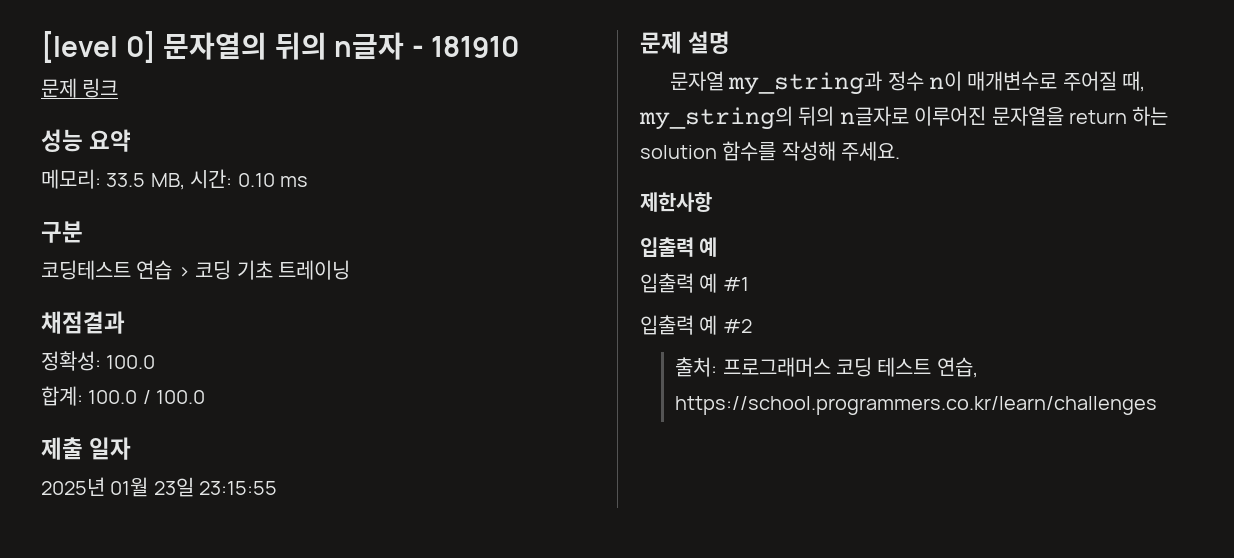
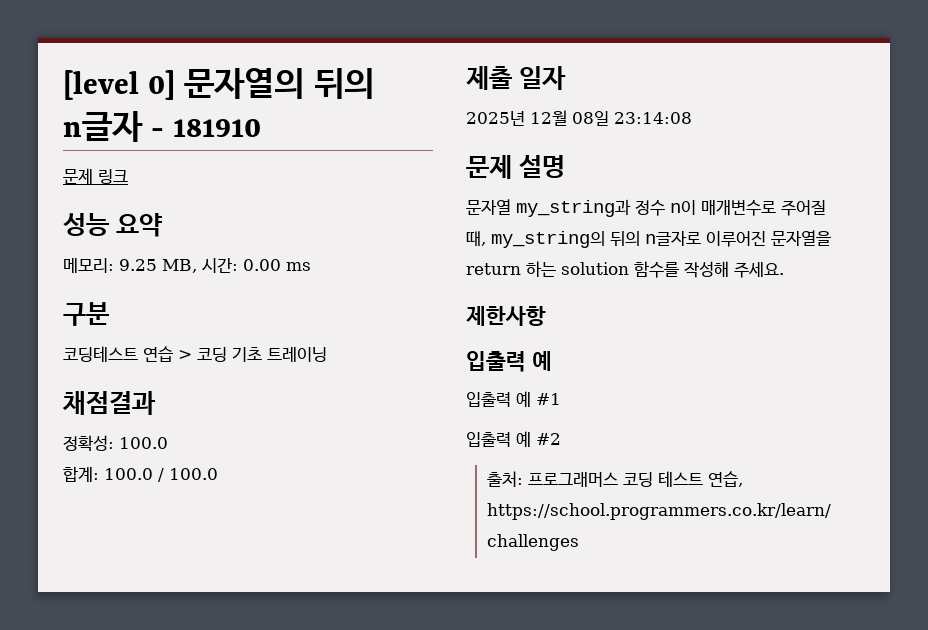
[106,173,146,187] 33.5 -> [119,259,157,271] 9.25
[237,173,275,187] 0.10 -> [243,259,281,271] 0.00
[110,477,278,497] 01월 23일 23:15:55 -> [530,110,692,126] 12월 08일 23:14:08

